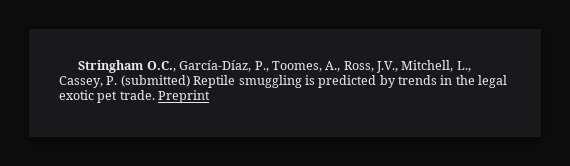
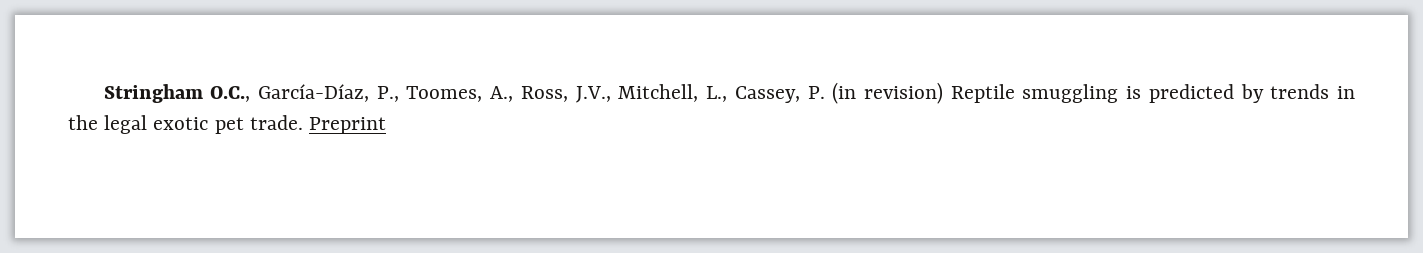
[120,75,190,87] (submitted) -> [832,82,943,104] (in revision)

